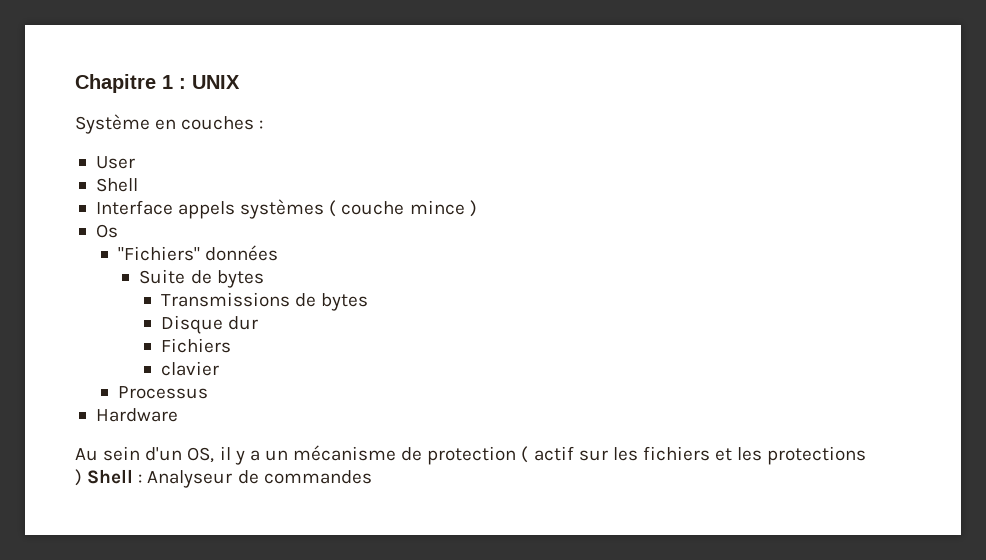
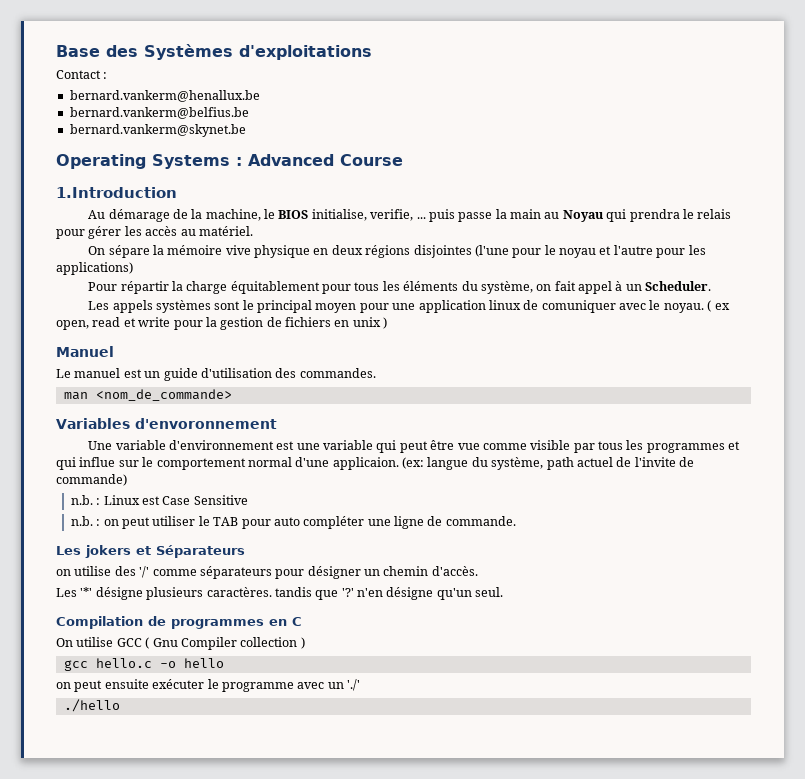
[75,74,240,93] [75,114,264,134] [95,156,135,169] [95,178,138,192] [95,199,477,219] [95,224,118,238] [117,245,278,261] [139,269,264,288] [161,292,369,311] [161,315,259,334] [161,338,232,353] [161,361,220,376] [117,386,208,399] [95,408,178,422] [75,445,867,465] [75,469,372,488] Chapitre 1 : UNIX // Système en couches : // User // Shell // Interface appels systèmes ( couche mince ) // Os // "Fichiers" données // Suite de bytes // Transmissions de bytes // Disque dur // Fichiers // clavier // Processus // Hardware // Au sein d'un OS, il y a un mécanisme de protection ( actif sur les fichiers et les protections ) Shell : Analyseur de commandes -> [56,44,372,60] [56,70,108,79] [69,90,260,102] [69,107,249,119] [69,124,246,137] [56,154,403,169] [56,187,177,198] [88,209,732,222] [56,226,253,239] [88,245,706,258] [56,262,133,275] [88,281,712,294] [88,300,730,313] [56,317,388,330] [56,346,114,357] [56,368,376,381] [63,389,232,401] [56,418,277,429] [88,440,741,453] [56,457,694,470] [56,474,127,486] [70,495,248,505] [70,516,516,529] [56,545,245,558] [56,566,478,579] [56,587,504,600] [56,616,302,629] [56,637,305,650] [63,658,224,671] [56,679,360,692] [63,699,120,712] Base des Systèmes d'exploitations // Contact : // bernard.vankerm@henallux.be // bernard.vankerm@belfius.be // bernard.vankerm@skynet.be // Operating Systems : Advanced Course // 1.Introduction // Au démarage de la machine, le BIOS initialise, verifie, ... puis passe la main au Noyau qui prendra le relais pour gérer les accès au matériel. // On sépare la mémoire vive physique en deux régions disjointes (l'une pour le noyau et l'autre pour les applications) // Pour répartir la charge équitablement pour tous les éléments du système, on fait appel à un Scheduler. // Les appels systèmes sont le principal moyen pour une application linux de comuniquer avec le noyau. ( ex open, read et write pour la gestion de fichiers en unix ) // Manuel // Le manuel est un guide d'utilisation des commandes. // man <nom_de_commande> // Variables d'envoronnement // Une variable d'environnement est une variable qui peut être vue comme visible par tous les programmes et qui influe sur le comportement normal d'une applicaion. (ex: langue du système, path actuel de l'invite de commande) // n.b. : Linux est Case Sensitive // n.b. : on peut utiliser le TAB pour auto compléter une ligne de commande. // Les jokers et Séparateurs // on utilise des '/' comme séparateurs pour désigner un chemin d'accès. // Les '*' désigne plusieurs caractères. tandis que '?' n'en désigne qu'un seul. // Compilation de programmes en C // On utilise GCC ( Gnu Compiler collection ) // gcc hello.c -o hello // on peut ensuite exécuter le programme avec un './' // ./hello

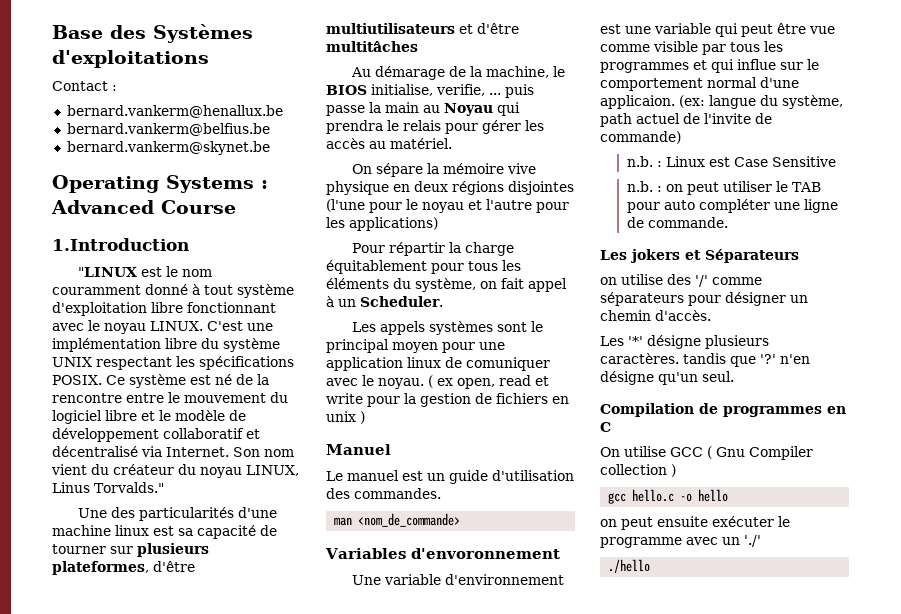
(177, 192) none -> [77,266,212,277] [52,284,294,298] [52,302,276,316] [52,320,273,334] [52,338,280,352] [52,356,294,370] [52,374,269,388] [52,392,288,403] [52,410,246,424] [52,428,260,442] [52,446,294,457] [51,464,299,478] [52,482,164,493] [77,507,277,521] [52,525,277,539] [52,543,209,557] [52,561,195,575] [326,23,519,34] [326,41,418,52] // "LINUX est le nom couramment donné à tout système d'exploitation libre fonctionnant avec le noyau LINUX. C'est une implémentation libre du système UNIX respectant les spécifications POSIX. Ce système est né de la rencontre entre le mouvement du logiciel libre et le modèle de développement collaboratif et décentralisé via Internet. Son nom vient du créateur du noyau LINUX, Linus Torvalds." // Une des particularités d'une machine linux est sa capacité de tourner sur plusieurs plateformes, d'être multiutilisateurs et d'être multitâches

